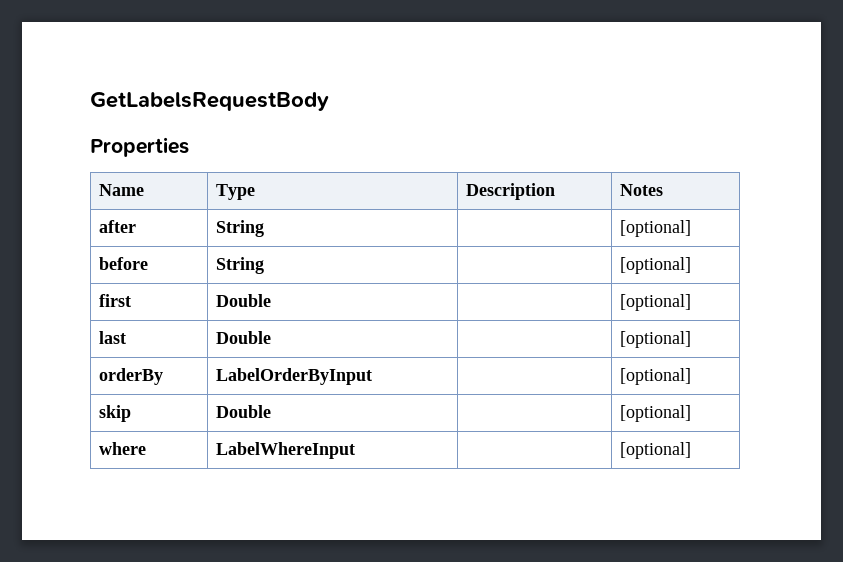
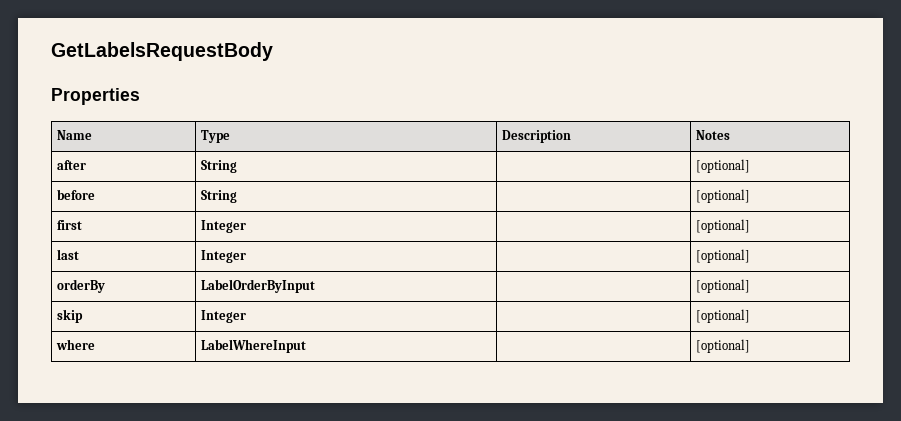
[215,294,271,307] Double -> [201,220,247,233] Integer
[215,331,271,344] Double -> [201,250,247,263] Integer
[215,405,271,418] Double -> [201,310,247,323] Integer

